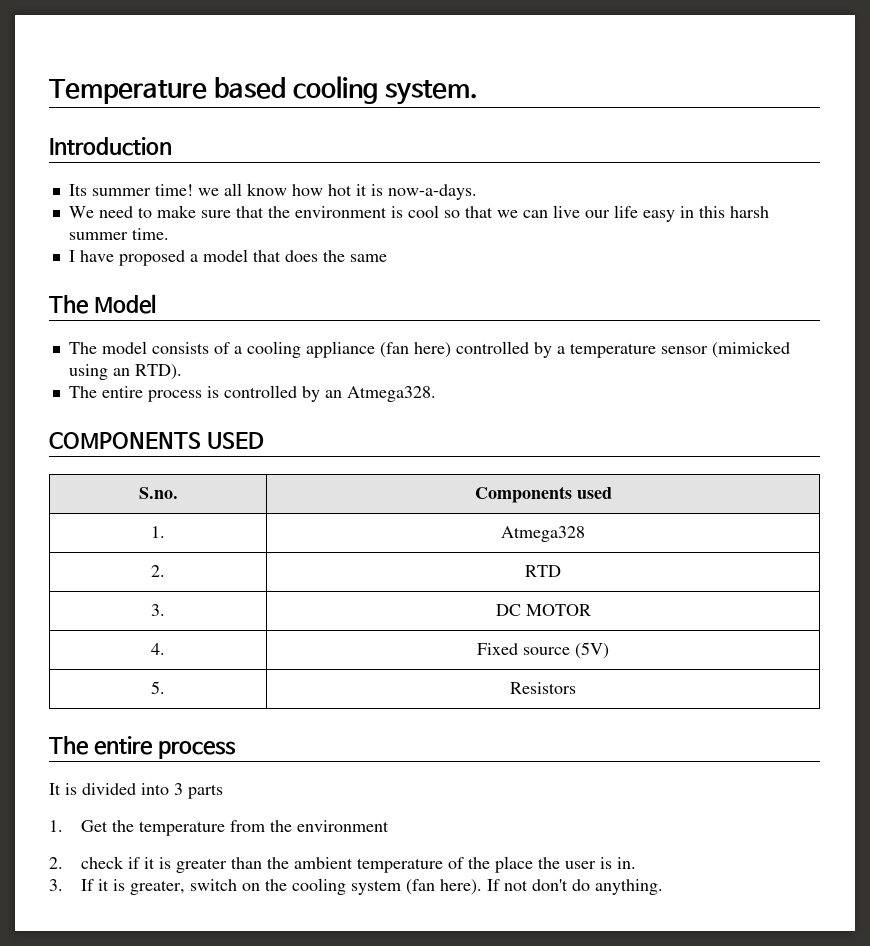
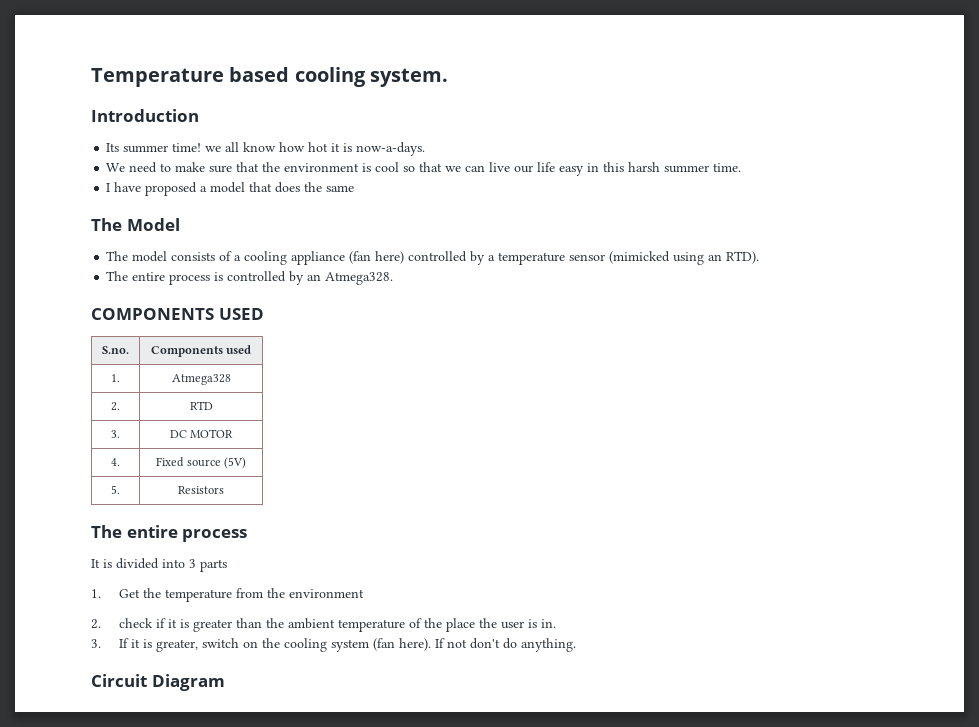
(663, 887) none -> [91,674,225,691] // Circuit Diagram

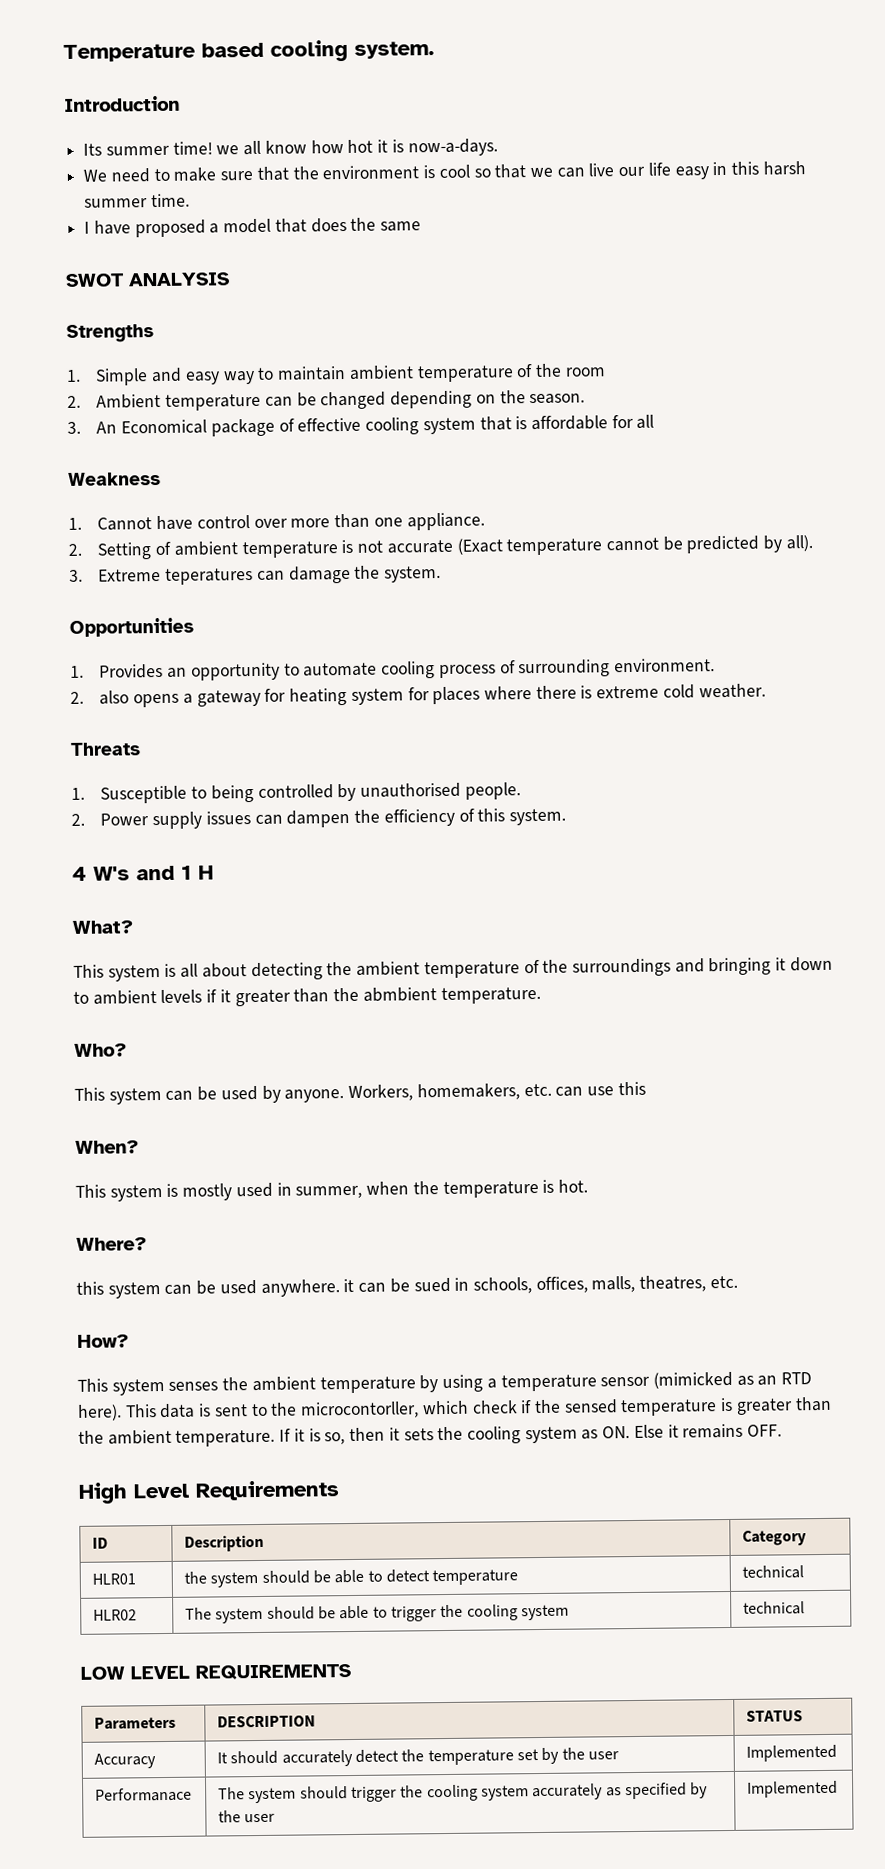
[91,218,180,231] [106,251,760,265] [106,271,394,285] [91,308,264,320] [102,346,129,354] [150,345,252,357] [111,374,120,382] [171,374,231,385] [111,402,120,411] [189,401,213,410] [111,430,120,438] [169,429,234,438] [111,458,120,466] [156,457,246,469] [111,485,120,494] [178,486,224,494] [91,525,248,542] [91,558,227,572] [91,588,364,602] [91,618,177,629] The Model // The model consists of a cooling appliance (fan here) controlled by a temperature sensor (mimicked using an RTD). // The entire process is controlled by an Atmega328. // COMPONENTS USED // S.no. | Components used // 1. | Atmega328 // 2. | RTD // 3. | DC MOTOR // 4. | Fixed source (5V) // 5. | Resistors // The entire process // It is divided into 3 parts // 1. Get the temperature from the environment // 2. check if it -> [65,272,230,287] [66,324,154,343] [66,363,606,386] [67,390,586,411] [67,414,655,437] [68,471,161,486] [68,512,485,531] [68,535,813,560] [69,565,442,585] [69,617,194,637] [70,658,716,681] [70,683,766,708] [70,742,141,756] [71,782,521,804] [71,808,567,830] [72,865,214,881] [72,920,133,934] [73,956,833,982] [73,986,541,1007] [74,1043,127,1057] [74,1081,646,1105] [75,1140,139,1154] [75,1179,588,1202] [76,1237,147,1251] [76,1275,738,1299] [77,1334,129,1348] [77,1371,813,1396] [77,1399,718,1421] SWOT ANALYSIS // Strengths // 1. Simple and easy way to maintain ambient temperature of the room // 2. Ambient temperature can be changed depending on the season. // 3. An Economical package of effective cooling system that is affordable for all // Weakness // 1. Cannot have control over more than one appliance. // 2. Setting of ambient temperature is not accurate (Exact temperature cannot be predicted by all). // 3. Extreme teperatures can damage the system. // Opportunities // 1. Provides an opportunity to automate cooling process of surrounding environment. // 2. also opens a gateway for heating system for places where there is extreme cold weather. // Threats // 1. Susceptible to being controlled by unauthorised people. // 2. Power supply issues can dampen the efficiency of this system. // 4 W's and 1 H // What? // This system is all about detecting the ambient temperature of the surroundings and bringing it down to ambient levels if it greater than the abmbient temperature. // Who? // This system can be used by anyone. Workers, homemakers, etc. can use this // When? // This system is mostly used in summer, when the temperature is hot. // Where? // this system can be used anywhere. it can be sued in schools, offices, malls, theatres, etc. // How? // This system senses the ambient temperature by using a temperature sensor (mimicked as an RTD here). This data is sent to the microcontorller, which check if the sensed temperature
[337,618,556,632] [91,638,576,652] [91,674,225,691] temperature of the place the user is in. // 3. If it is greater, switch on the cooling system (fan here). If not don't do anything. // Circuit Diagram -> [175,1423,783,1447] [78,1480,340,1504] [92,1537,109,1549] [184,1534,265,1552] [742,1530,808,1546] [92,1573,137,1585] [184,1569,519,1588] [742,1565,805,1579] [93,1609,138,1621] [185,1604,570,1624] [743,1601,806,1615] [80,1664,351,1680] [94,1716,177,1730] [217,1715,317,1728] [746,1710,804,1722] [94,1753,157,1769] [217,1747,620,1767] [746,1744,838,1762] [95,1787,193,1802] [218,1782,709,1804] [218,1810,276,1823] [747,1780,839,1798] temperature. If it is so, then it sets the cooling system as ON. Else it remains OFF. // High Level Requirements // ID | Description | Category // HLR01 | the system should be able to detect temperature | technical // HLR02 | The system should be able to trigger the cooling system | technical // LOW LEVEL REQUIREMENTS // Parameters | DESCRIPTION | STATUS // Accuracy | It should accurately detect the temperature set by the user | Implemented // Performanace | The system should trigger the cooling system accurately as specified by the user | Implemented

